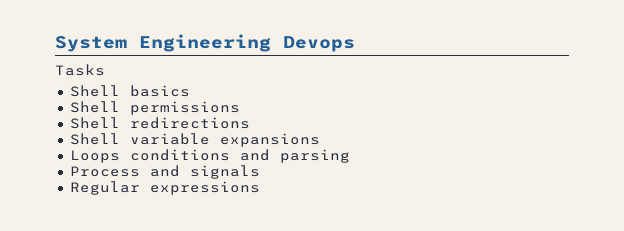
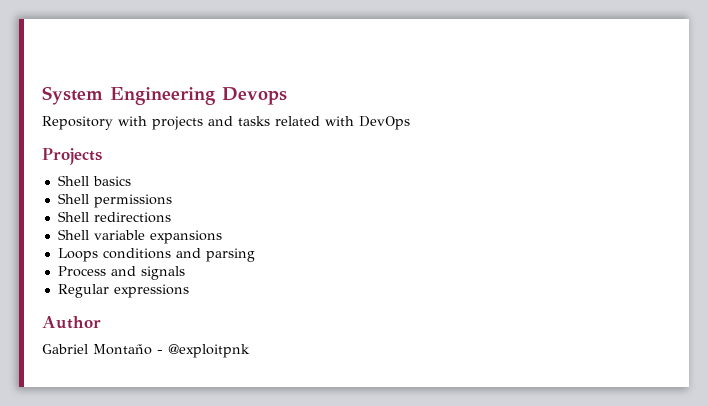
[55,64,105,76] Tasks -> [42,116,410,130] [42,148,102,165] Repository with projects and tasks related with DevOps // Projects
(260, 188) none -> [42,316,101,329] [42,344,250,358] // Author // Gabriel Montaño - @exploitpnk

